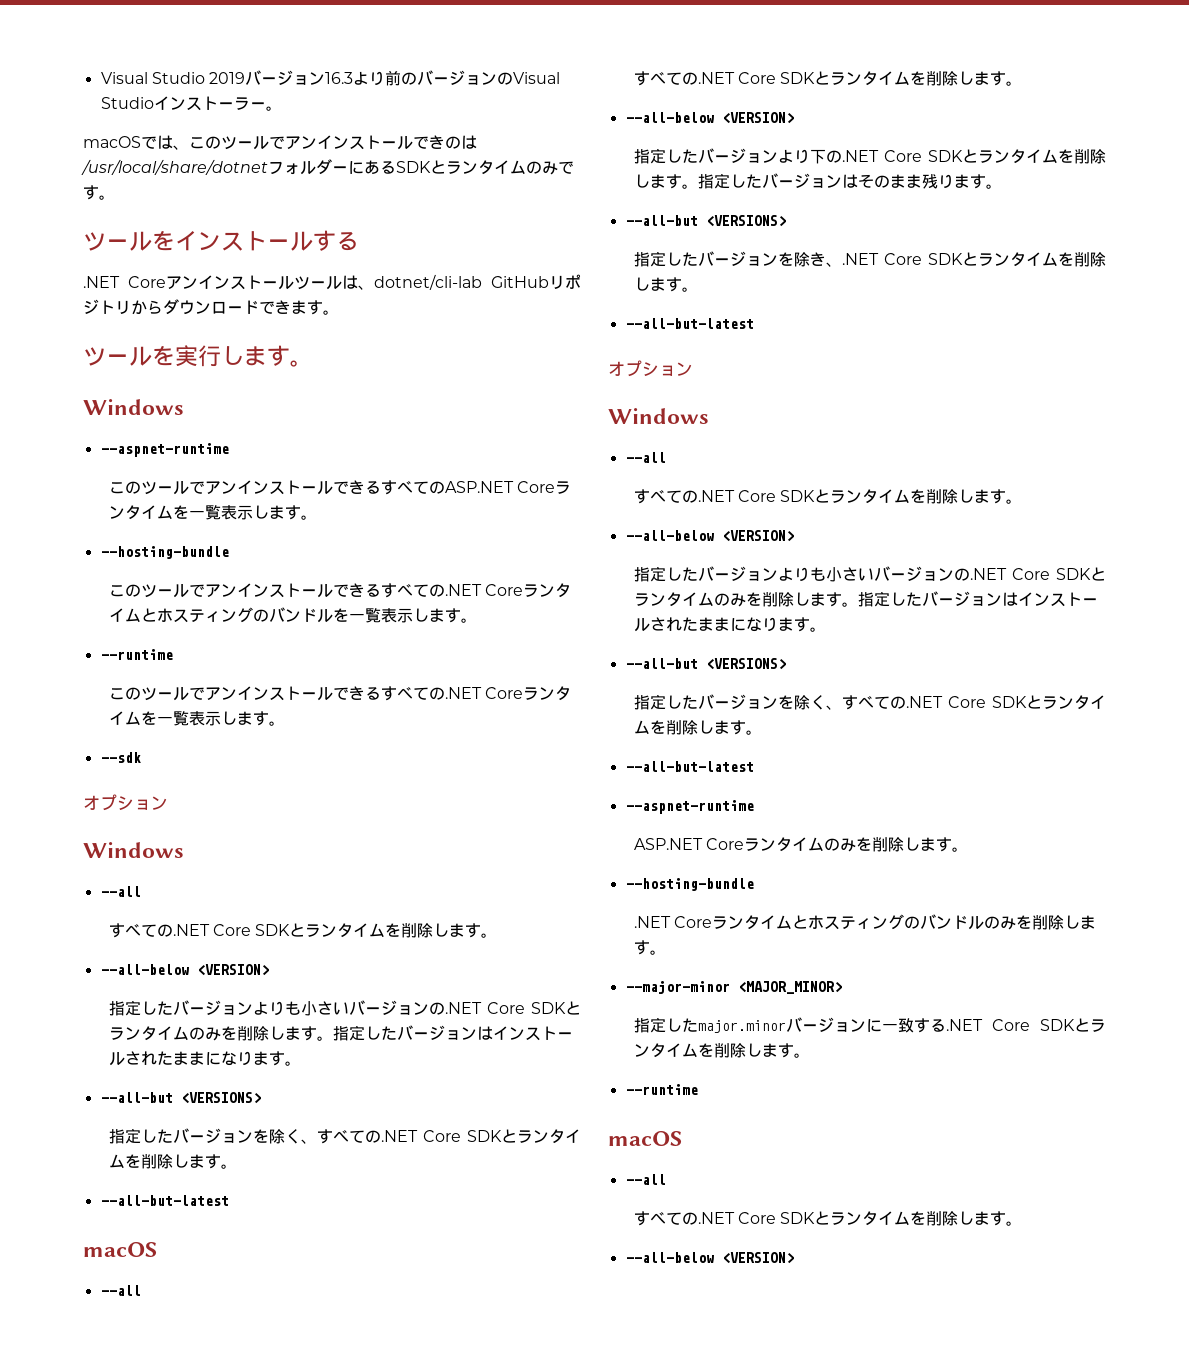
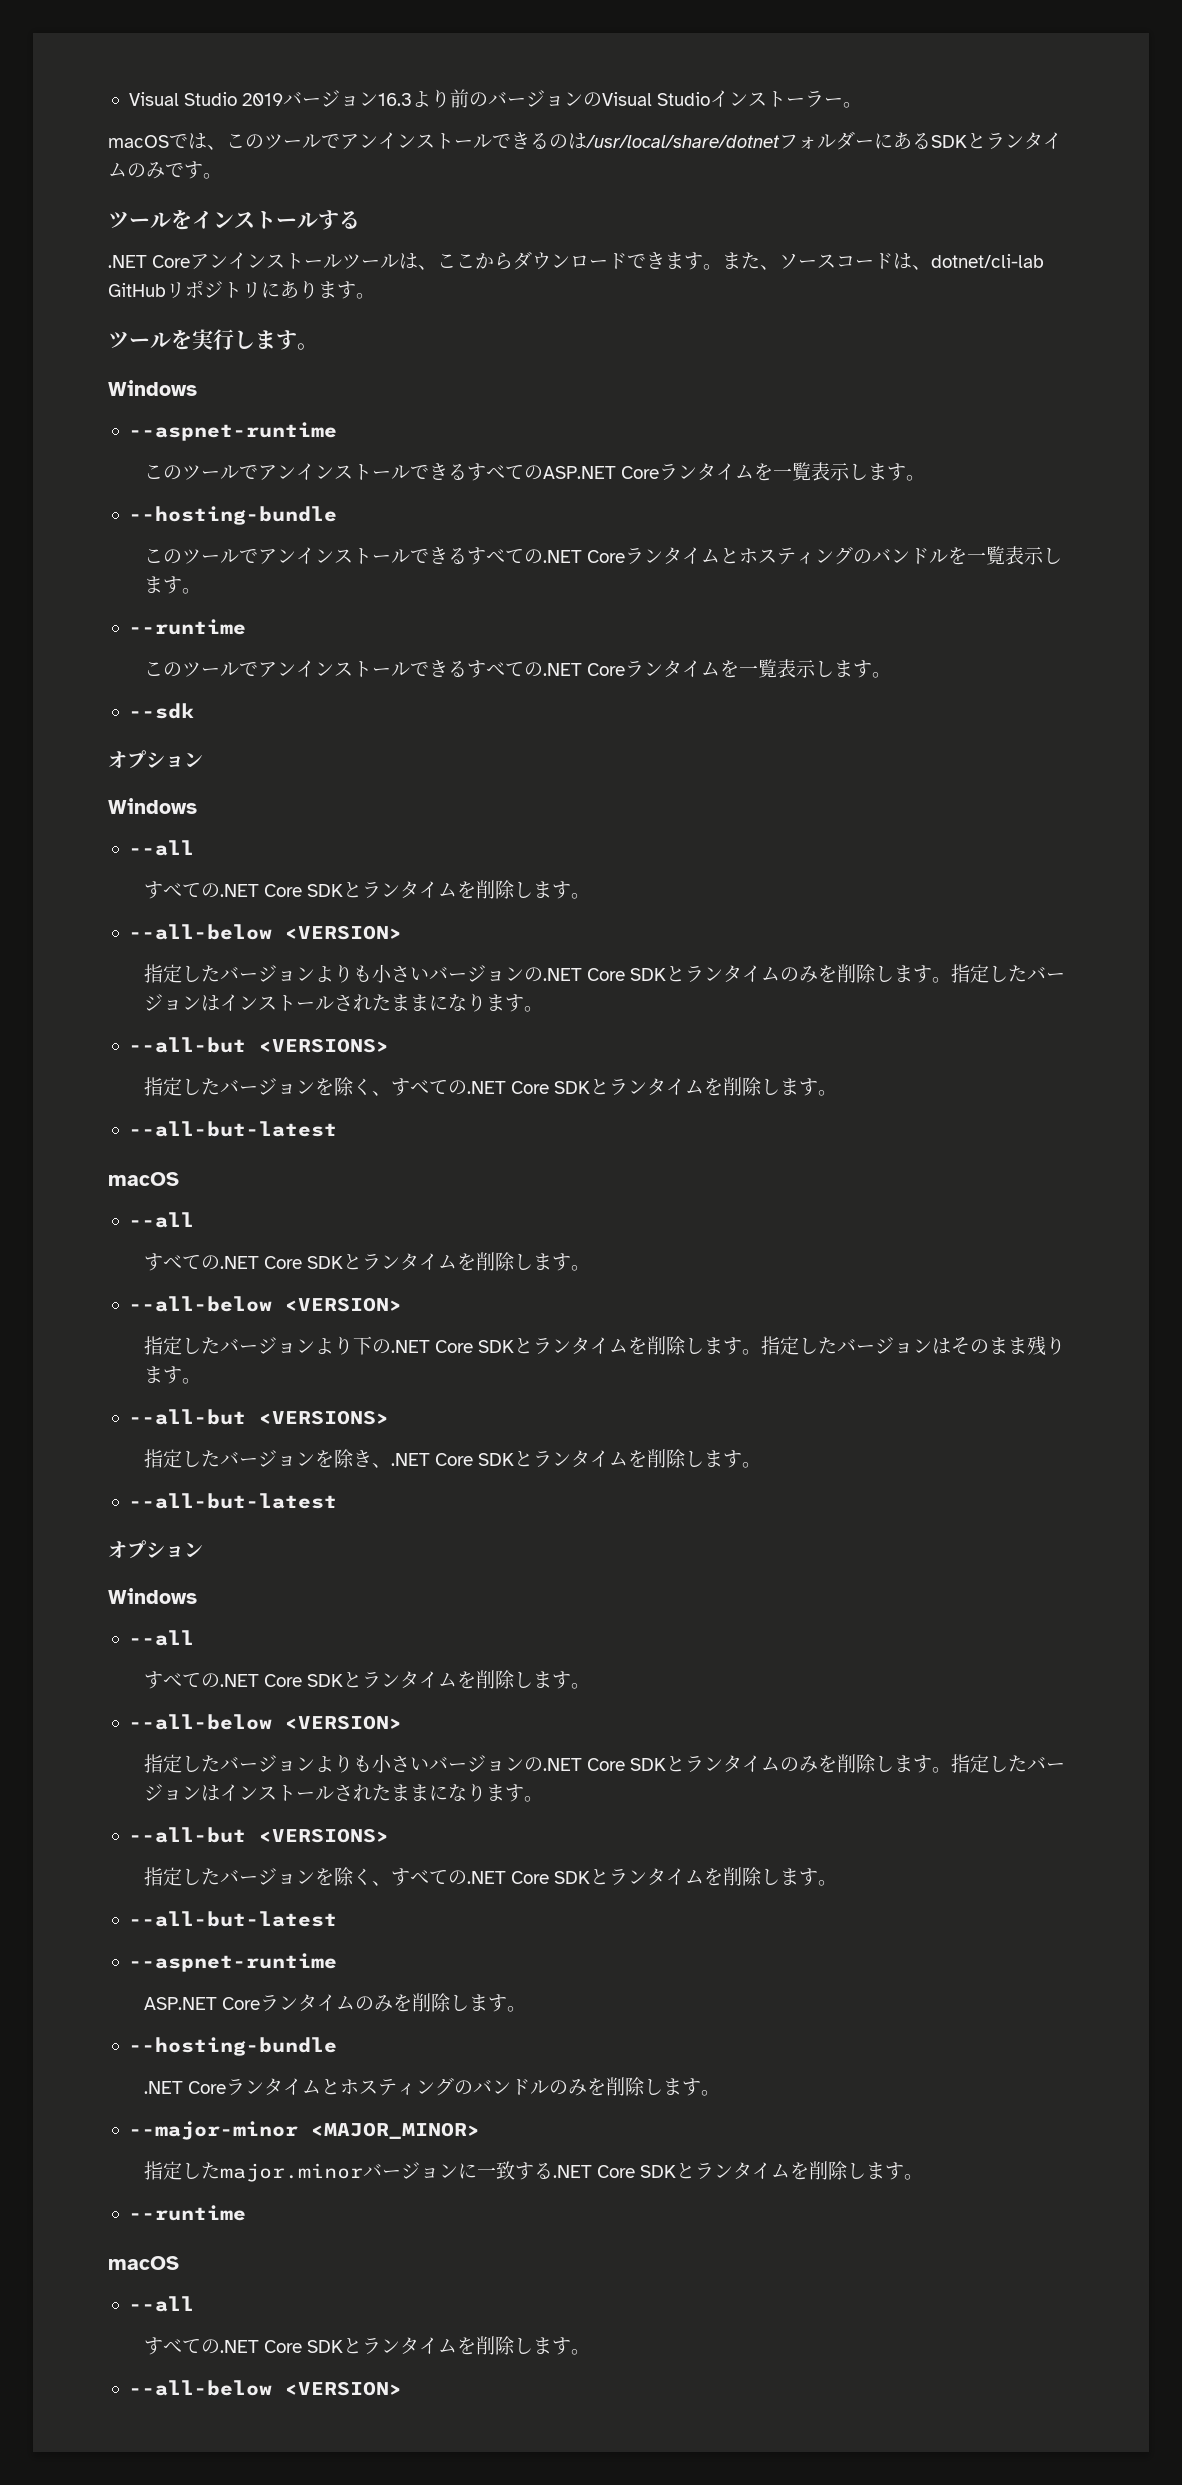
(445, 142) none -> [530,133,549,149] る
[374,274,581,290] [83,299,131,314] dotnet/cli-lab GitHubリポジトリ -> [437,253,476,268] ここ
(339, 312) none -> [722,252,1045,270] [108,280,375,299] また、ソースコードは、dotnet/cli-lab GitHubリポジトリにあります。

